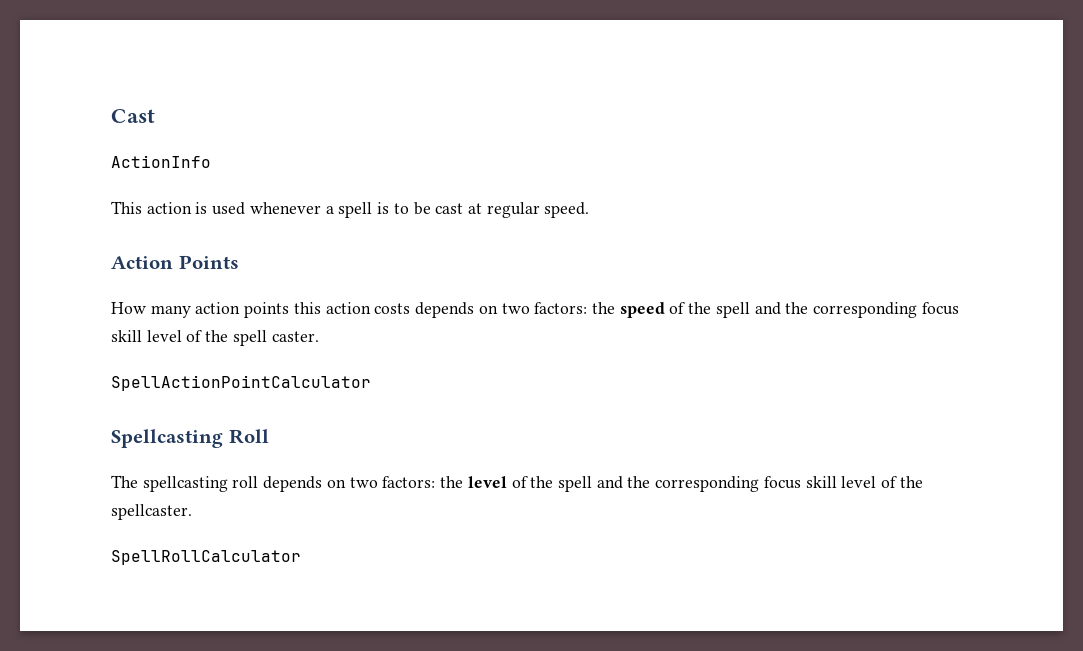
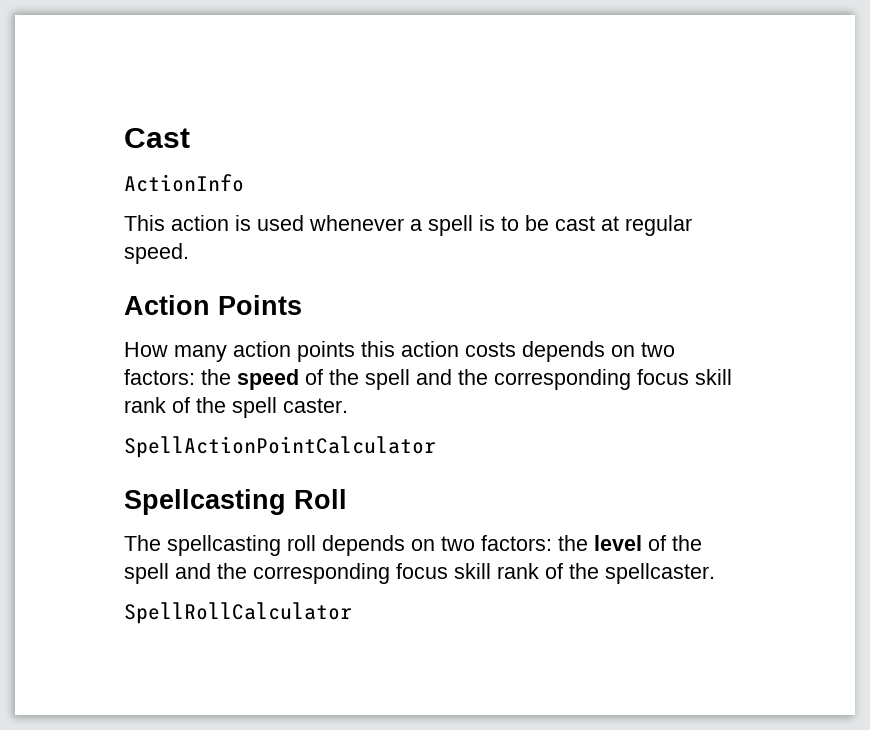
[146,330,182,342] level -> [124,397,166,413] rank
[841,476,877,488] level -> [497,563,539,579] rank

